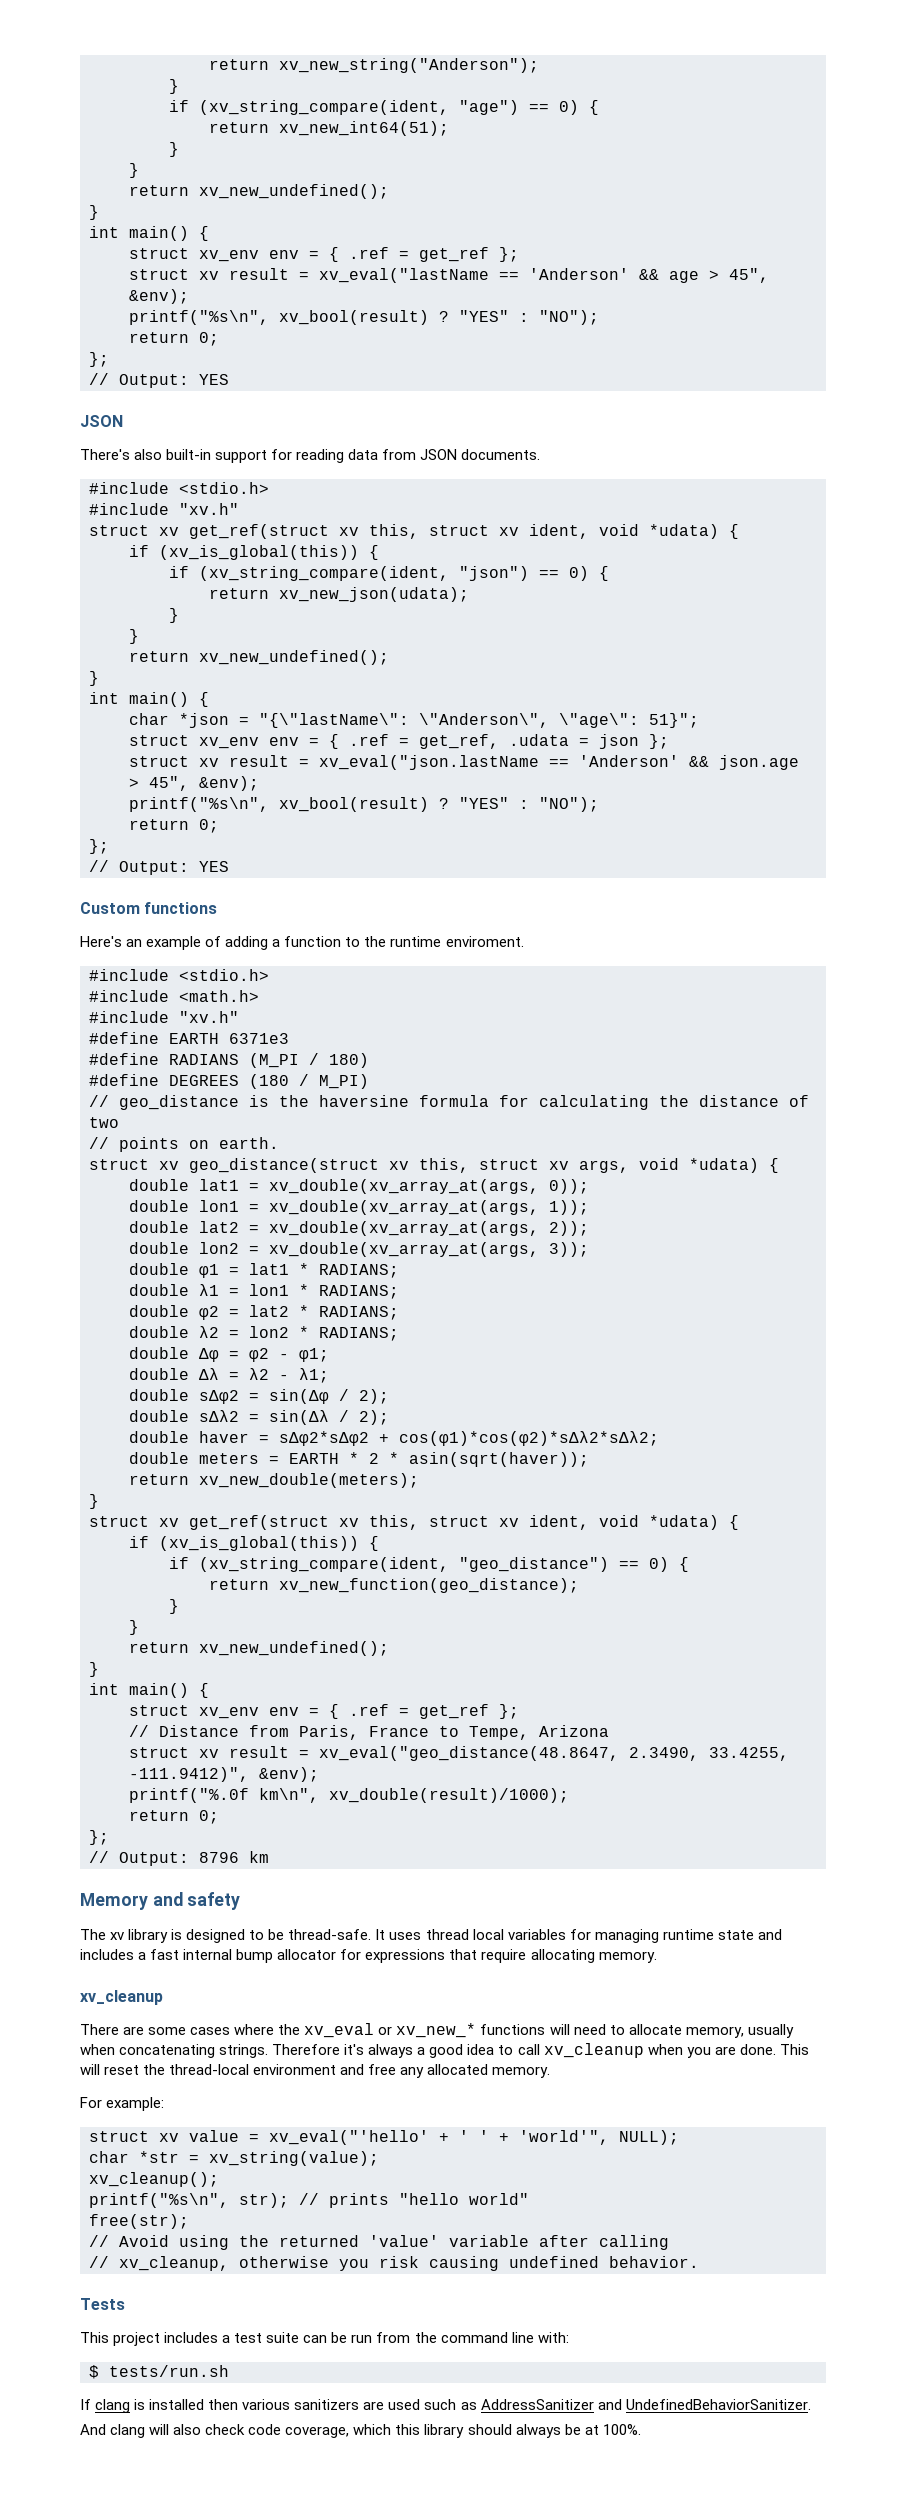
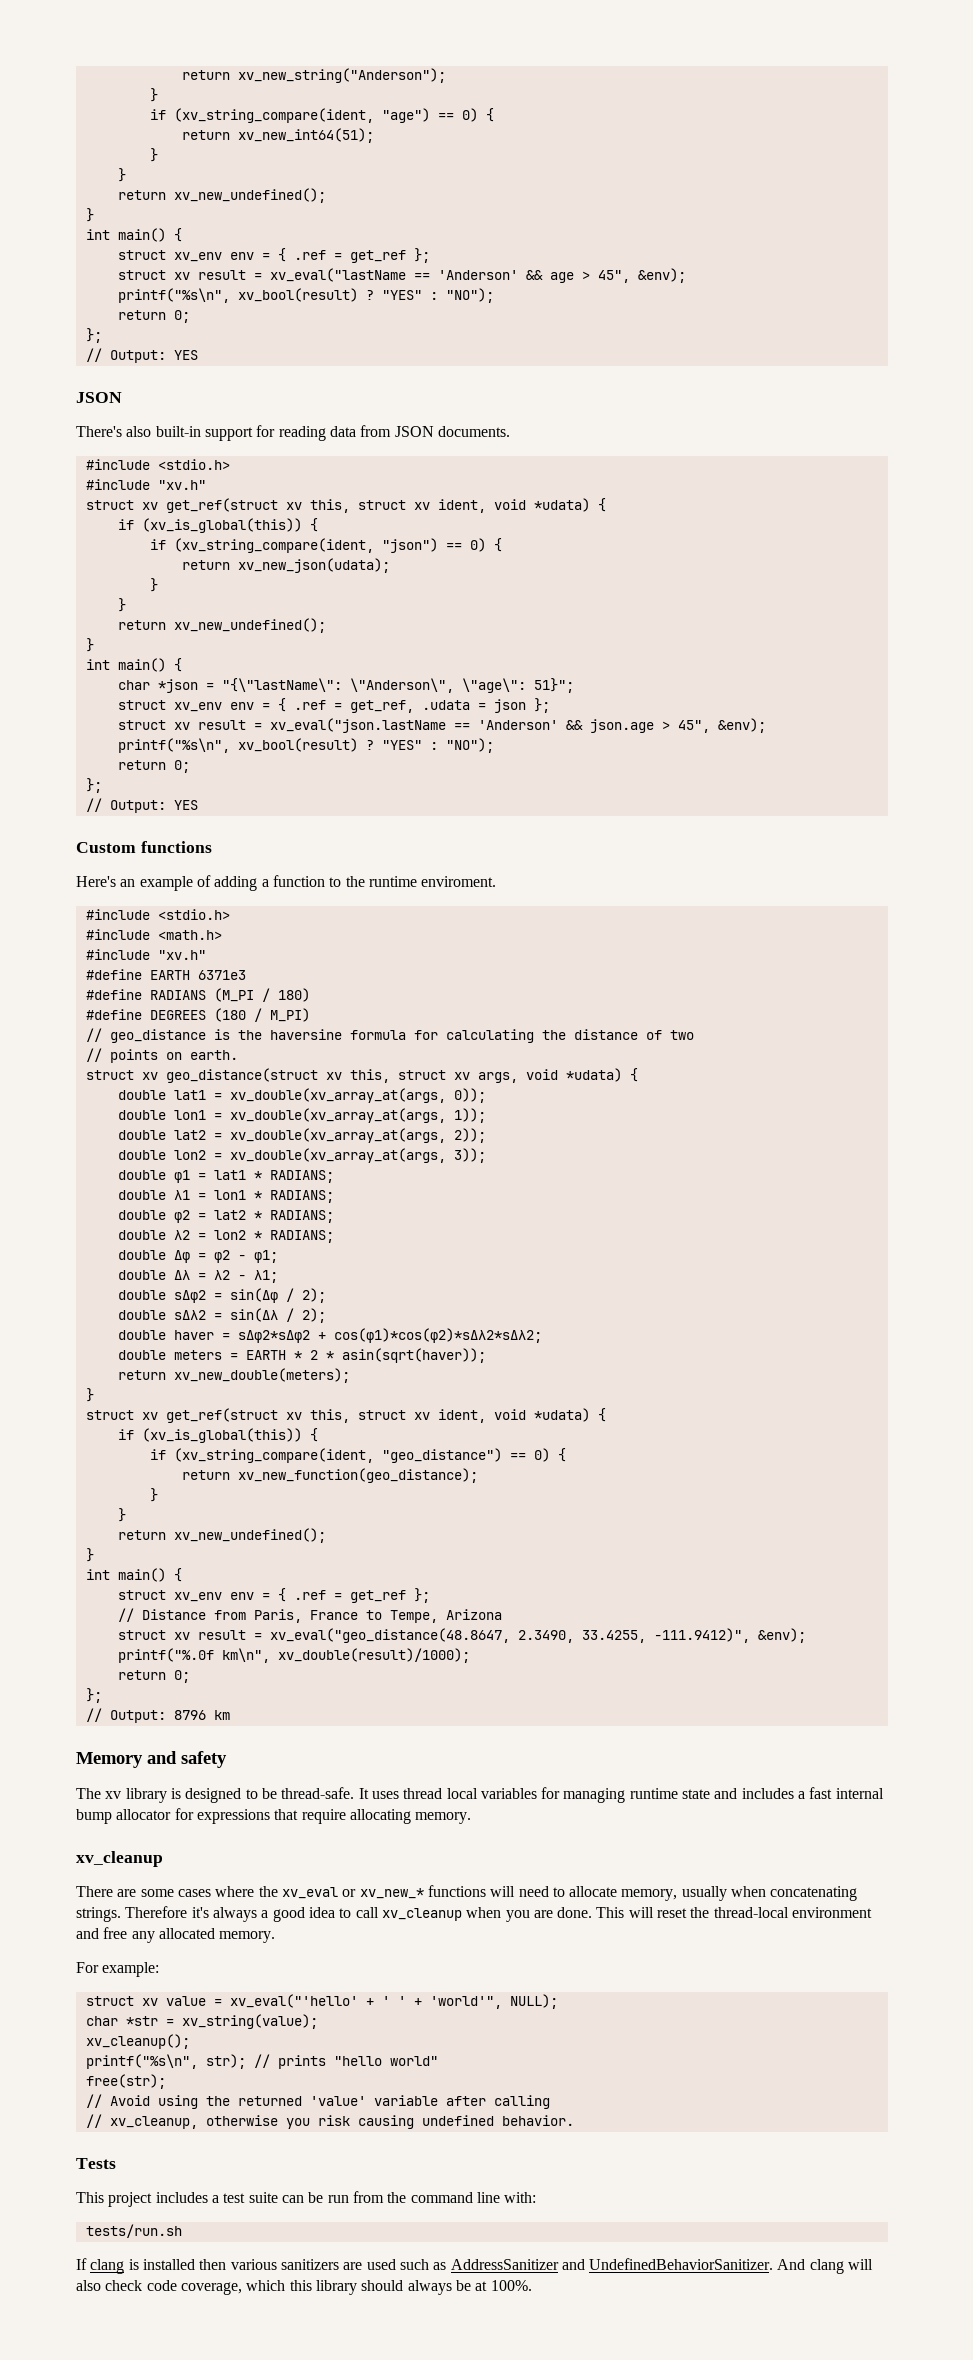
[89,2365,99,2379] $ -> (537, 2197) none
(811, 2404) // -> (774, 2264) none

